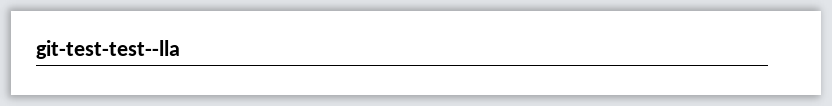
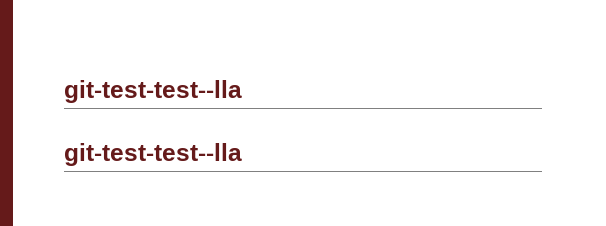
[36,40,180,59] git-test-test--lla -> [64,80,242,103] [64,143,242,166] git-test-test--lla // git-test-test--lla

